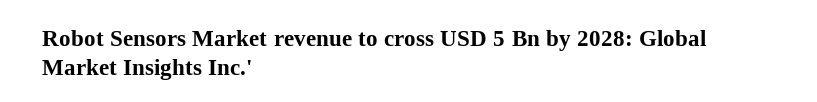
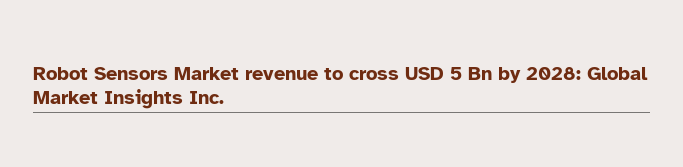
[208,60,253,75] Inc.' -> [189,91,224,104] Inc.

